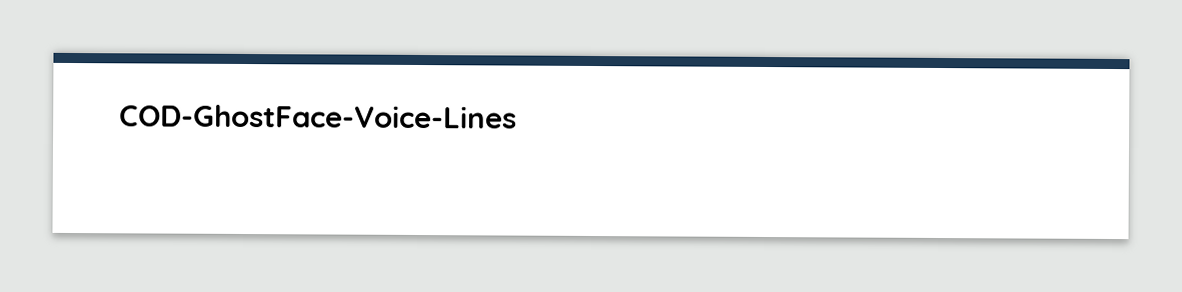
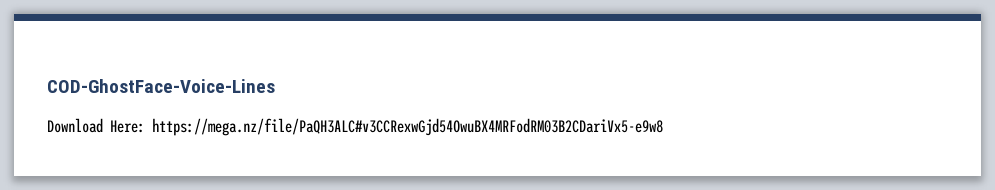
(517, 116) none -> [47,118,663,136] // Download Here: https://mega.nz/file/PaQH3ALC#v3CCRexwGjd54OwuBX4MRFodRM03B2CDariVx5-e9w8

